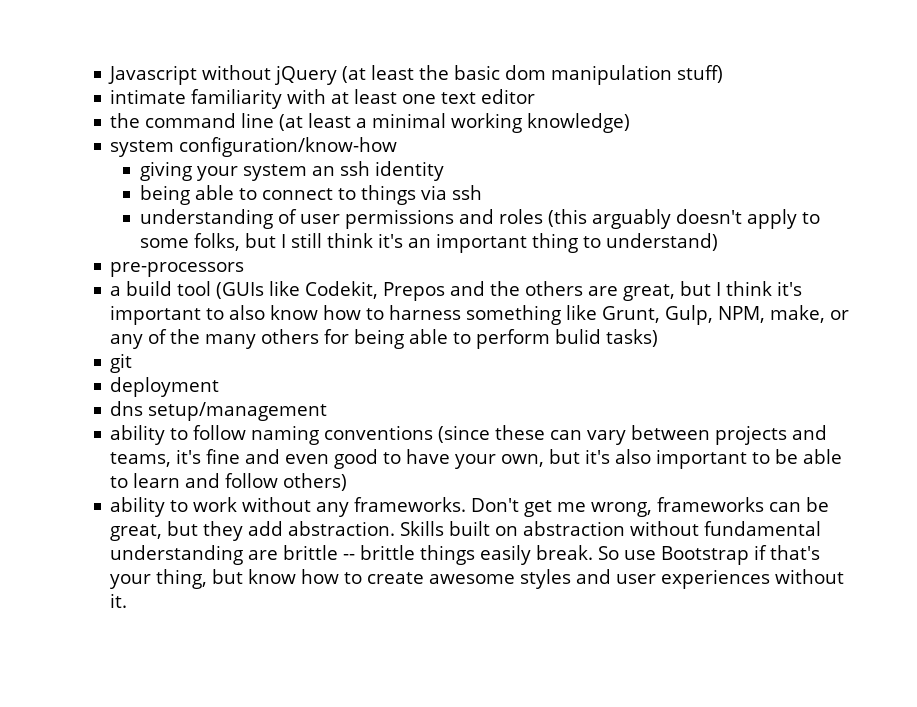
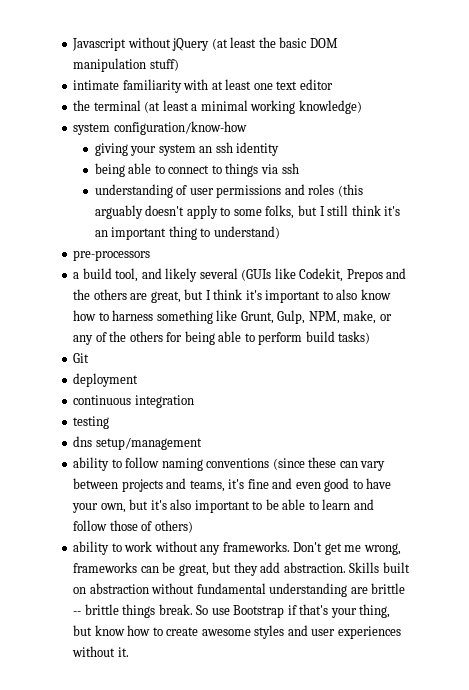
[505,65,547,80] dom -> [309,38,338,48] DOM
[145,113,275,128] command line -> [93,100,141,111] terminal
[177,281,212,296] tool -> [115,268,238,282] tool, and likely several
[205,334,257,349] many -> (127, 336) none
[555,329,602,344] bulid -> [305,331,335,342] build
[110,353,133,373] git -> [73,353,90,363] Git
(220, 387) none -> [73,395,194,408] [73,416,110,429] // continuous integration // testing
(279, 480) none -> [109,520,153,531] those of
[480,545,532,565] easily -> (156, 611) none

